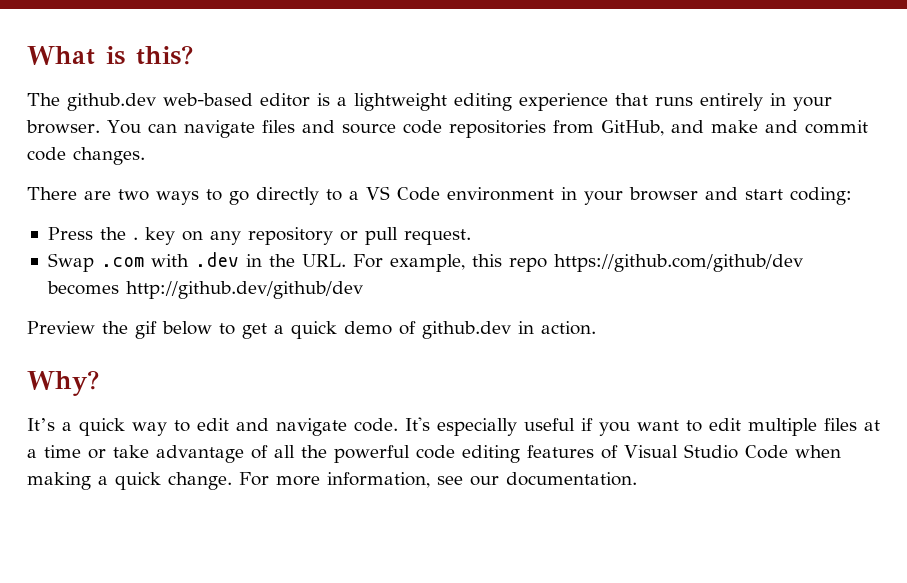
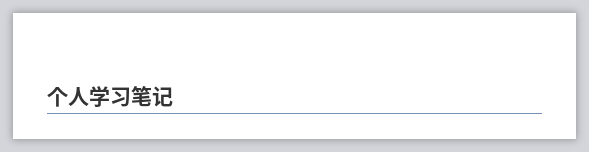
[27,45,193,65] [27,93,832,111] [26,120,868,138] [27,147,145,165] [27,186,852,205] [47,227,471,245] [47,252,803,272] [46,281,363,299] [27,321,596,339] [27,370,99,396] [27,417,880,436] [27,444,841,463] [27,472,637,490] What is this? // The github.dev web-based editor is a lightweight editing experience that runs entirely in your browser. You can navigate files and source code repositories from GitHub, and make and commit code changes. // There are two ways to go directly to a VS Code environment in your browser and start coding: // Press the . key on any repository or pull request. // Swap .com with .dev in the URL. For example, this repo https://github.com/github/dev becomes http://github.dev/github/dev // Preview the gif below to get a quick demo of github.dev in action. // Why? // It’s a quick way to edit and navigate code. It's especially useful if you want to edit multiple files at a time or take advantage of all the powerful code editing features of Visual Studio Code when making a quick change. For more information, see our documentation. -> [47,86,173,107] 个人学习笔记

